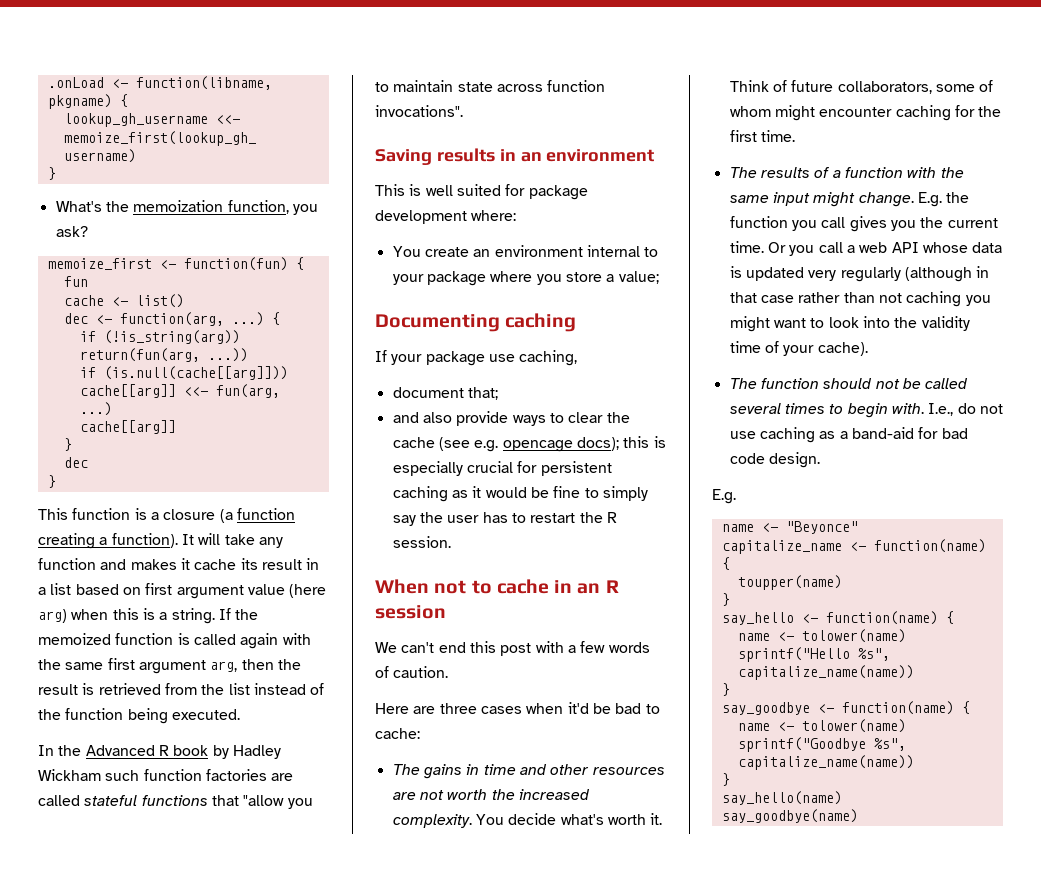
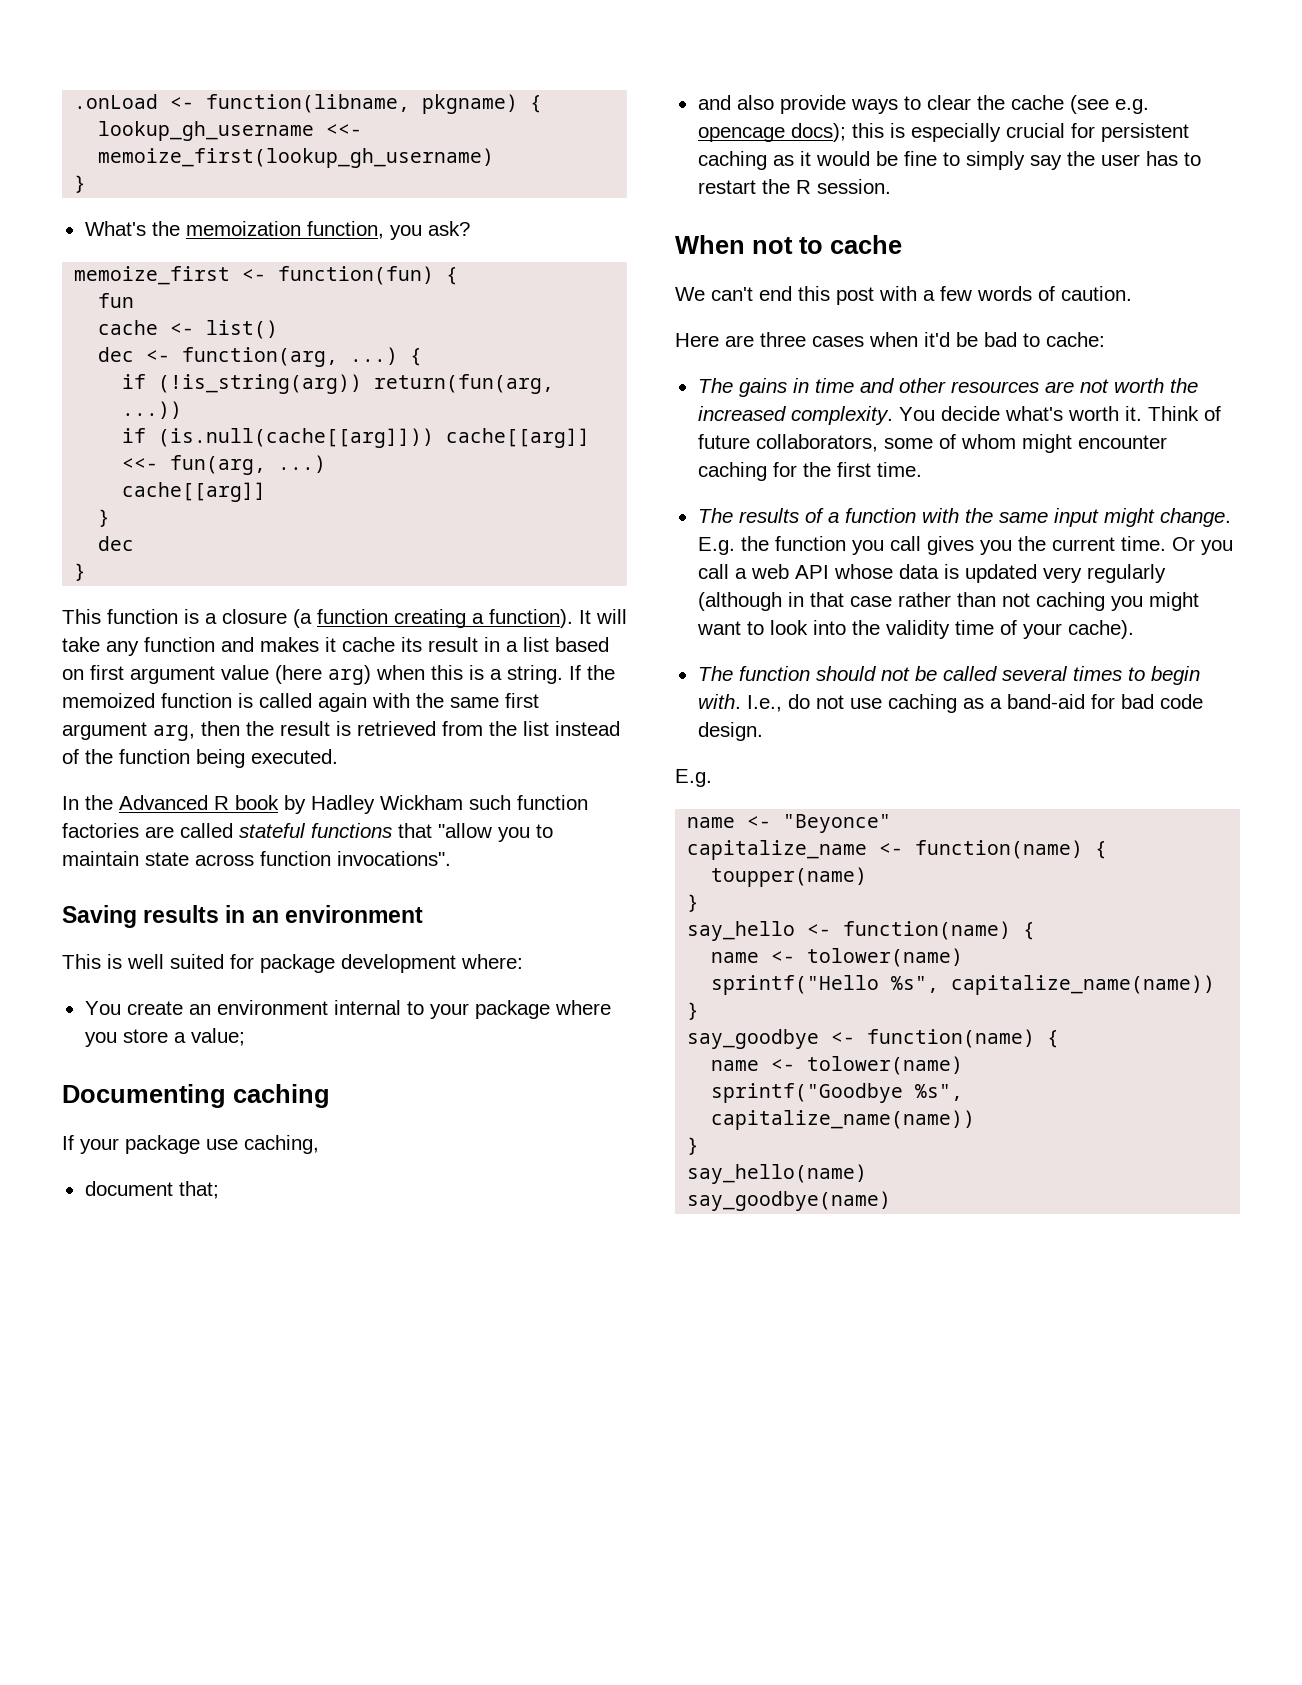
[554,580,619,594] [375,605,446,619] in an R session -> (902, 244) none

